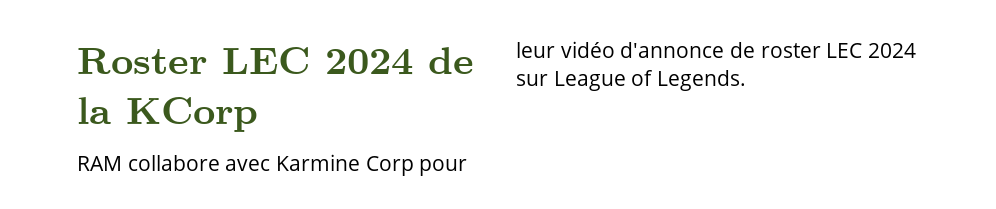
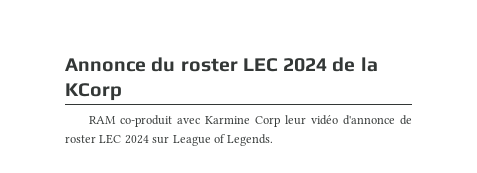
[77,48,207,74] Roster -> [65,57,238,72] Annonce du roster
[127,155,220,171] collabore -> [119,115,172,127] co-produit
[419,159,468,176] pour -> (280, 121) none

